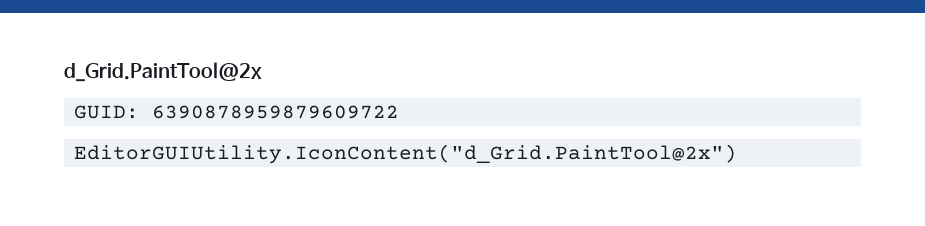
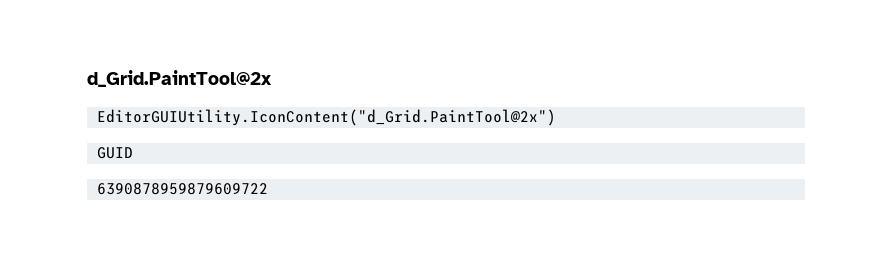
[73,105,139,119] GUID: -> [96,109,556,126] [96,147,133,159] EditorGUIUtility.IconContent("d_Grid.PaintTool@2x") // GUID //
[73,144,737,164] // EditorGUIUtility.IconContent("d_Grid.PaintTool@2x") -> (268, 189) none

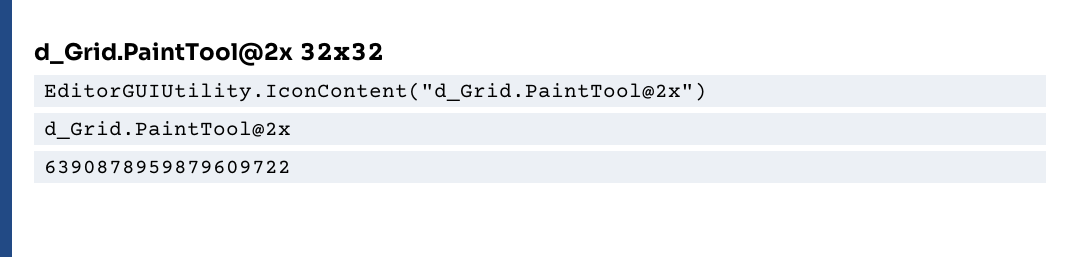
[87,70,272,87] d_Grid.PaintTool@2x -> [34,42,385,66] d_Grid.PaintTool@2x 32x32
[96,147,133,159] GUID -> [44,121,292,139] d_Grid.PaintTool@2x

